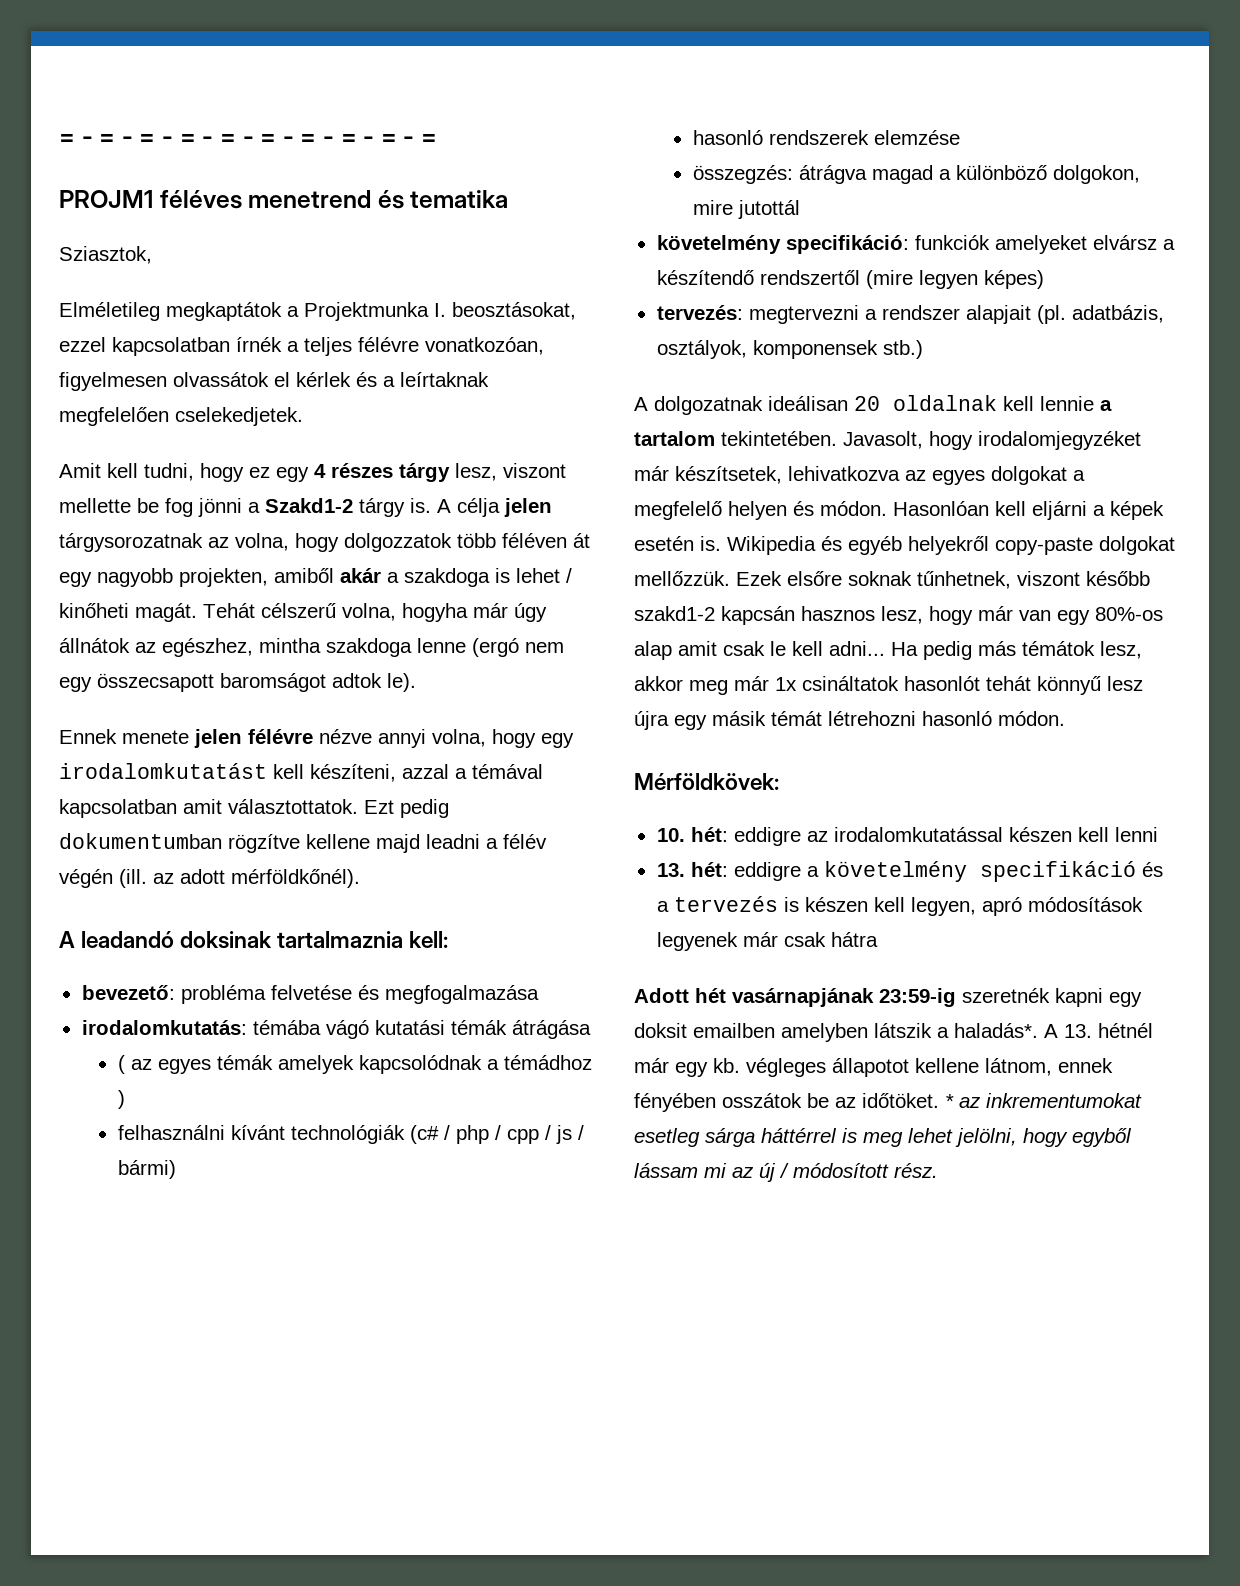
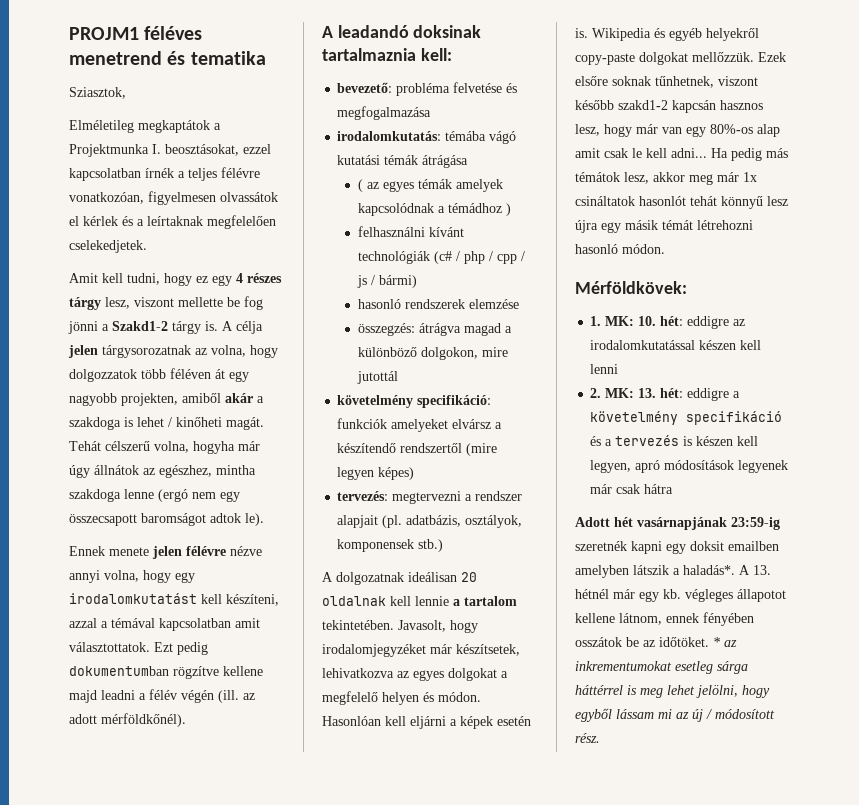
[59,134,438,145] = - = - = - = - = - = - = - = - = - = // -> (69, 33) none
(779, 781) none -> [590,316,635,326] 1. MK:
(1158, 834) none -> [590,388,635,398] 2. MK:

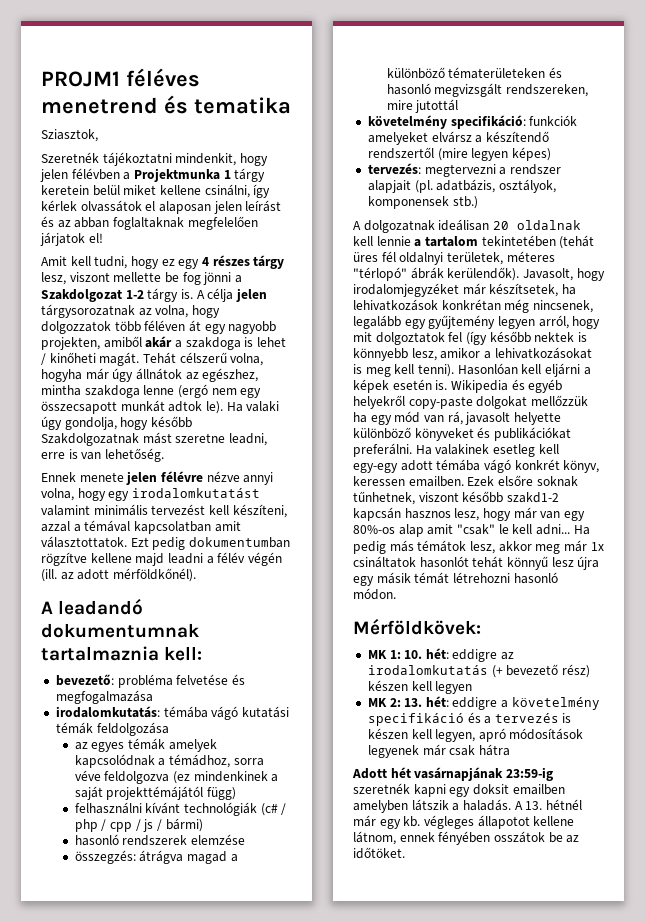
[69,120,221,133] [69,144,271,157] [69,167,260,181] [69,191,278,205] [69,215,276,229] [69,240,147,253] Elméletileg megkaptátok a Projektmunka I. beosztásokat, ezzel kapcsolatban írnék a teljes félévre vonatkozóan, figyelmesen olvassátok el kérlek és a leírtaknak megfelelően cselekedjetek. -> [41,152,268,166] [40,168,266,182] [41,184,271,198] [41,200,282,214] [41,216,258,230] [40,232,103,246] Szeretnék tájékoztatni mindenkit, hogy jelen félévben a Projektmunka 1 tárgy keretein belül miket kellene csinálni, így kérlek olvassátok el alaposan jelen leírást és az abban foglaltaknak megfelelően járjatok el!
[112,321,168,331] Szakd1-2 -> [41,289,144,302] Szakdolgozat 1-2
[141,513,206,526] baromságot -> [120,400,165,412] munkát
(264, 519) none -> [226,401,280,412] [41,416,192,430] [41,432,267,446] [41,448,164,462] Ha valaki úgy gondolja, hogy később Szakdolgozatnak mást szeretne leadni, erre is van lehetőség.
(197, 598) none -> [41,504,206,516] valamint minimális tervezést
[413,25,482,38] doksinak -> [41,623,199,638] dokumentumnak
[422,155,469,168] [357,179,363,192] átrágása // ( -> [96,722,169,736] feldolgozása //
[447,203,511,216] témádhoz ) -> [169,754,264,768] [74,770,279,784] [74,786,237,800] témádhoz, sorra véve feldolgozva (ez mindenkinek a saját projekttémájától függ)
[420,347,478,360] dolgokon, -> [448,67,563,79] [386,83,589,97] tématerületeken és hasonló megvizsgált rendszereken,
[322,620,394,630] tekintetében. -> [481,235,595,249] [353,251,555,265] [353,267,520,281] tekintetében (tehát üres fél oldalnyi területek, méteres "térlopó" ábrák kerülendők).
[322,668,508,681] [322,691,481,705] lehivatkozva az egyes dolgokat a megfelelő helyen és módon. -> [561,284,576,295] [353,299,593,313] [353,315,601,329] [353,331,587,345] [353,347,592,361] [353,364,454,377] ha lehivatkozások konkrétan még nincsenek, legalább egy gyűjtemény legyen arról, hogy mit dolgoztatok fel (így később nektek is könnyebb lesz, amikor a lehivatkozásokat is meg kell tenni).
[692,52,754,62] mellőzzük. -> [530,395,588,406] [353,411,561,425] [353,427,571,441] [353,443,559,457] [353,459,600,473] [353,476,464,487] mellőzzük ha egy mód van rá, javasolt helyette különböző könyveket és publikációkat preferálni. Ha valakinek esetleg kell egy-egy adott témába vágó konkrét könyv, keressen emailben.
[604,148,628,158] csak -> [456,524,495,535] "csak"
[590,316,635,326] 1. MK: -> [367,650,401,659] MK 1:
[590,340,762,350] [590,364,619,374] [590,388,635,398] irodalomkutatással készen kell lenni // 2. MK: -> [367,664,590,678] [367,680,473,694] [367,698,401,707] irodalomkutatás (+ bevezető rész) készen kell legyen // MK 2:
[683,565,735,575] haladás*. -> [462,799,511,811] haladás.
[713,637,737,647] [575,661,748,674] [575,685,770,698] [575,708,775,722] [575,733,600,743] * az inkrementumokat esetleg sárga háttérrel is meg lehet jelölni, hogy egyből lássam mi az új / módosított rész. -> (405, 853) none

